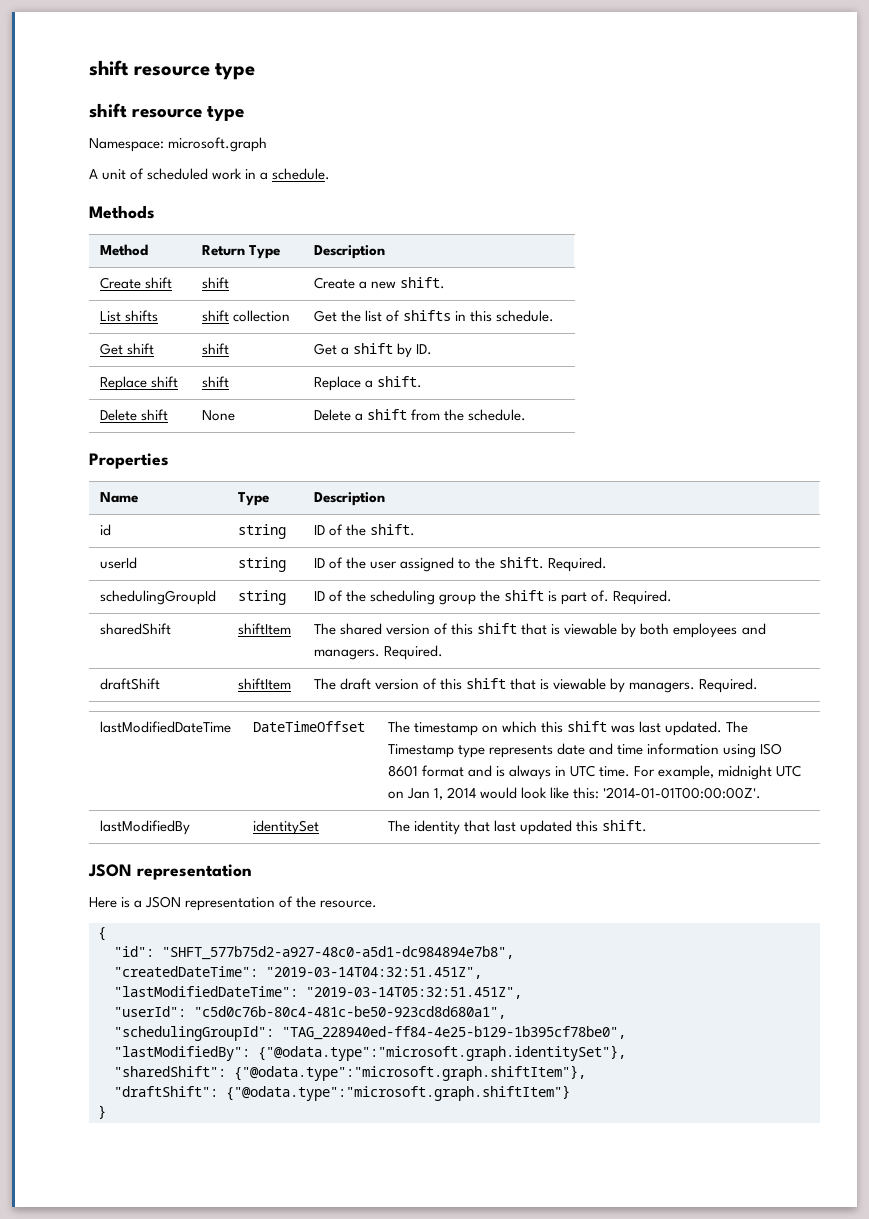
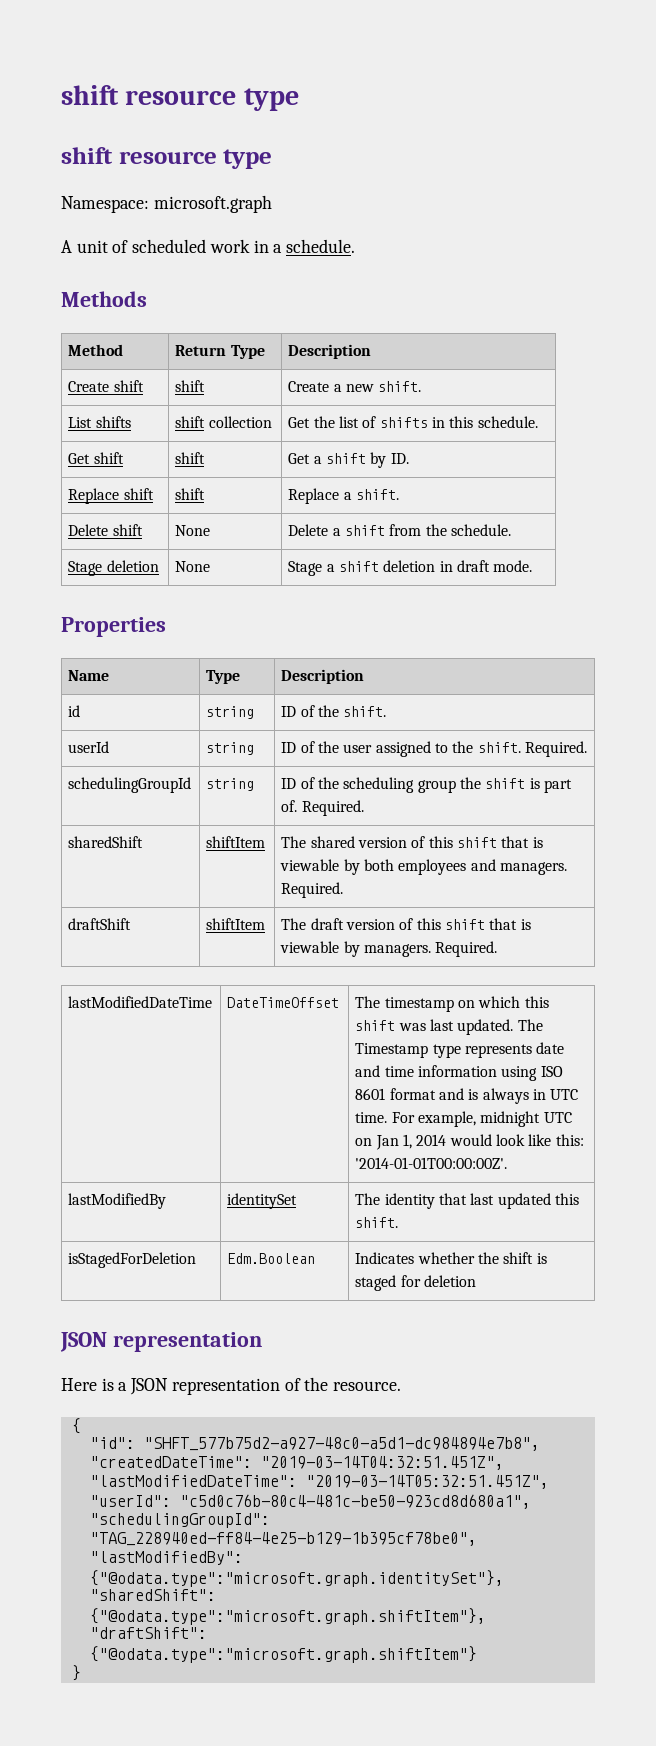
(527, 415) none -> [68,560,159,576] [175,561,211,572] [288,560,533,576] // Stage deletion | None | Stage a shift deletion in draft mode.
(648, 826) none -> [68,1252,197,1268] [227,1253,316,1264] [355,1252,547,1264] [355,1275,476,1291] // isStagedForDeletion | Edm.Boolean | Indicates whether the shift is staged for deletion

